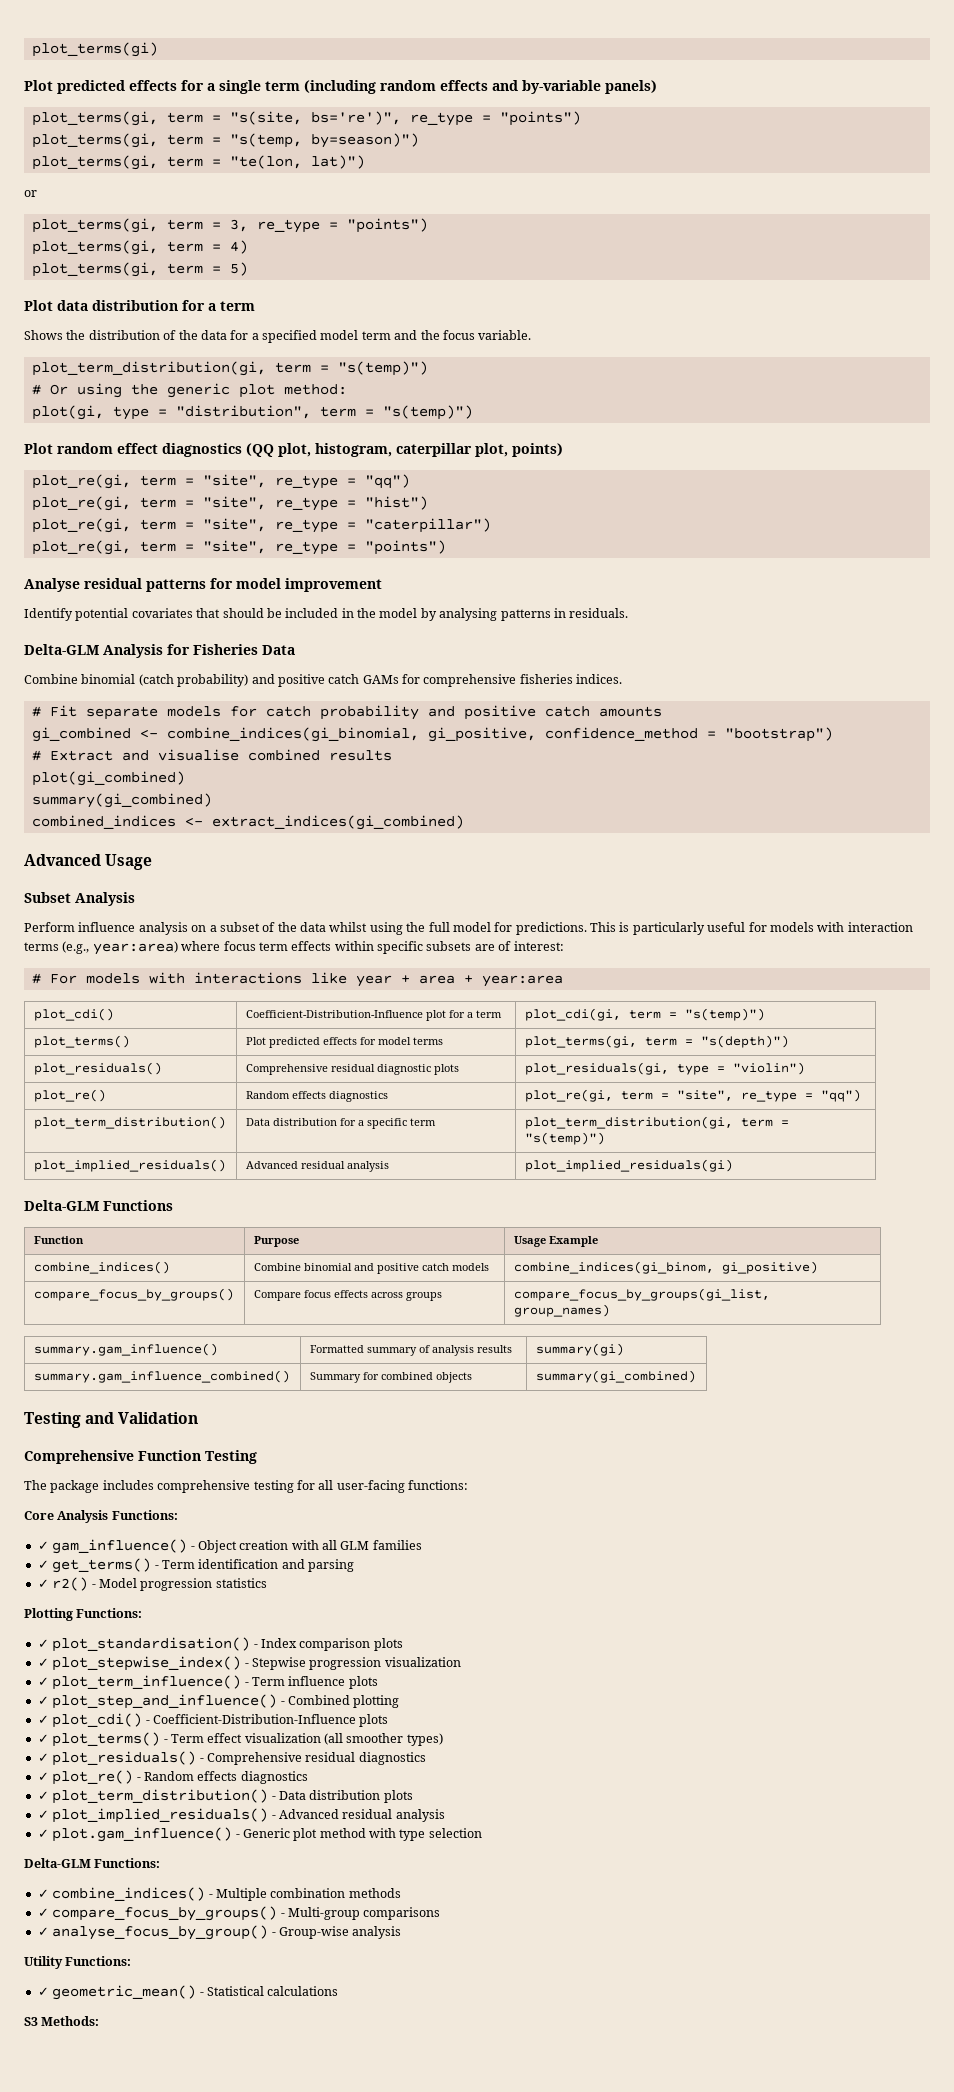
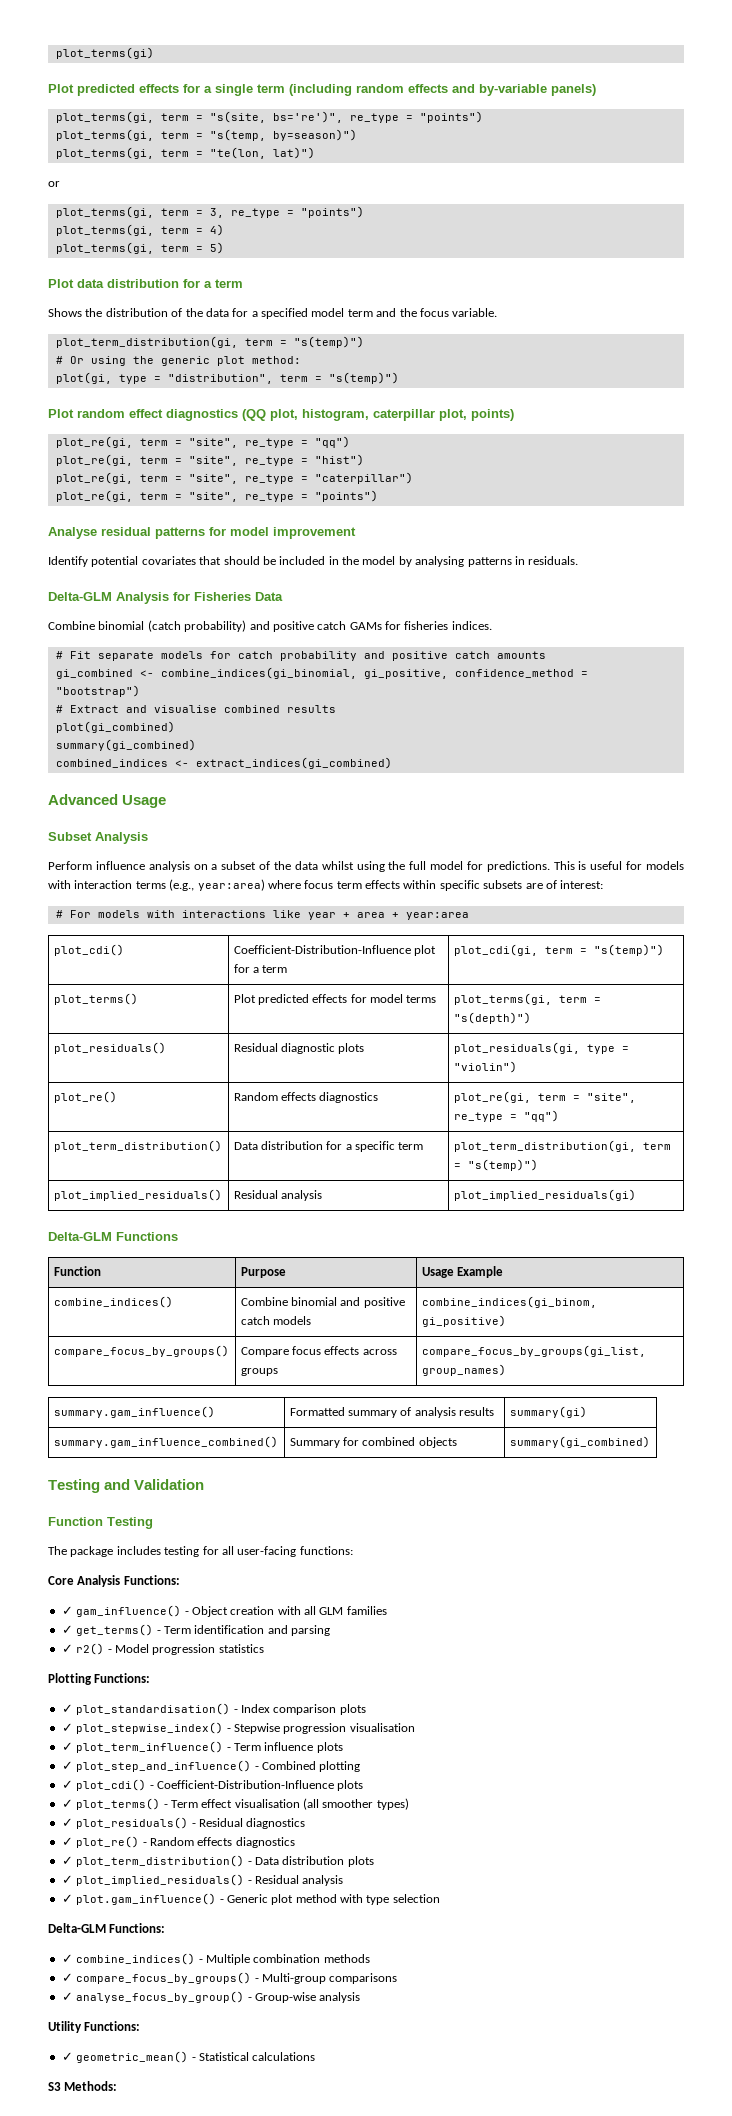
[423,674,517,687] comprehensive -> (401, 625) none
[632,922,705,935] particularly -> (587, 865) none
[245,1064,375,1075] Comprehensive residual -> [233,1043,278,1052] Residual
[245,1161,345,1169] Advanced residual -> [233,1190,278,1199] Residual
[24,1450,134,1464] Comprehensive -> (205, 1484) none
[157,1480,251,1493] comprehensive -> (161, 1550) none
[384,1657,461,1667] visualization -> [349,1723,415,1732] visualisation
[244,1733,321,1743] visualization -> [234,1799,300,1808] visualisation
[206,1752,356,1765] Comprehensive residual -> [198,1818,243,1827] Residual
[278,1809,393,1819] Advanced residual -> [254,1875,299,1884] Residual

